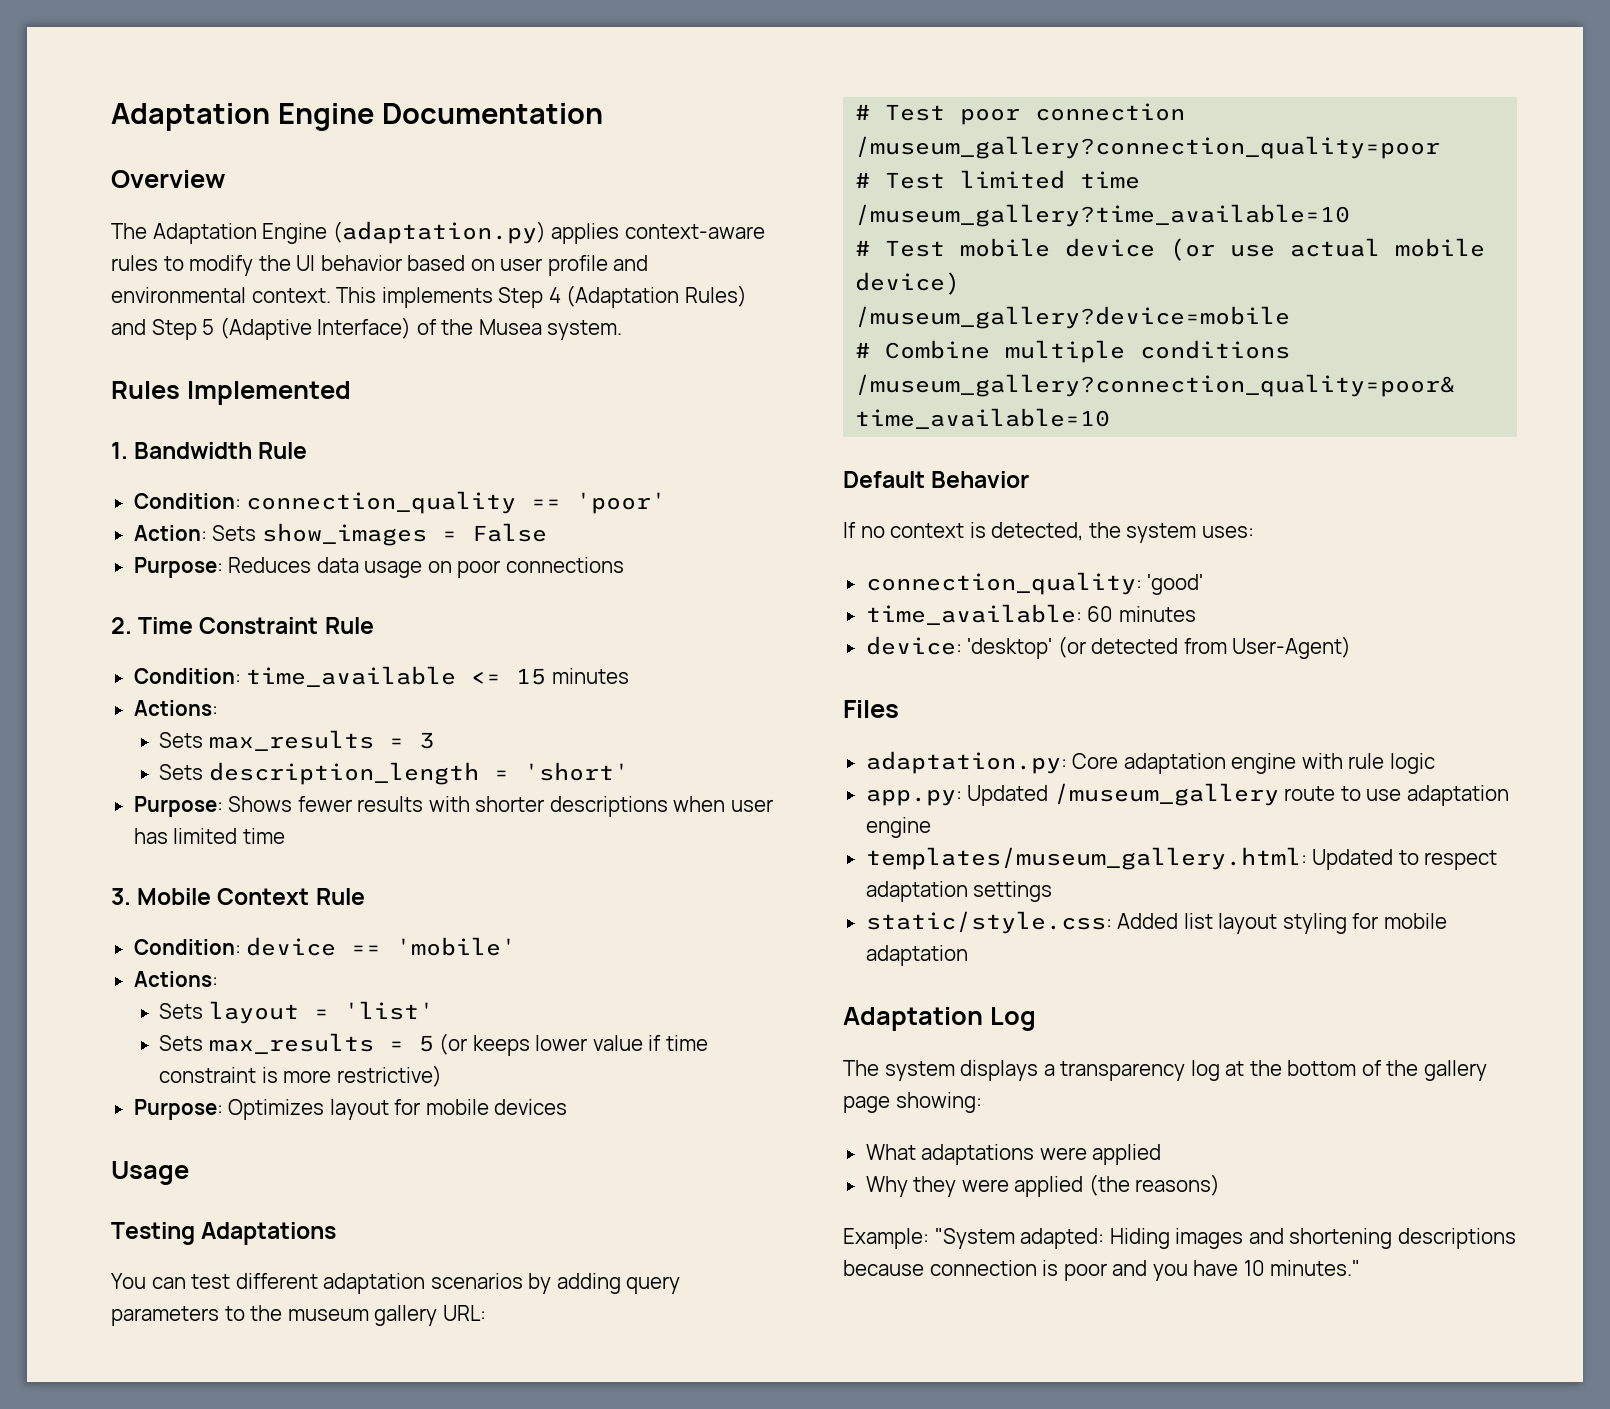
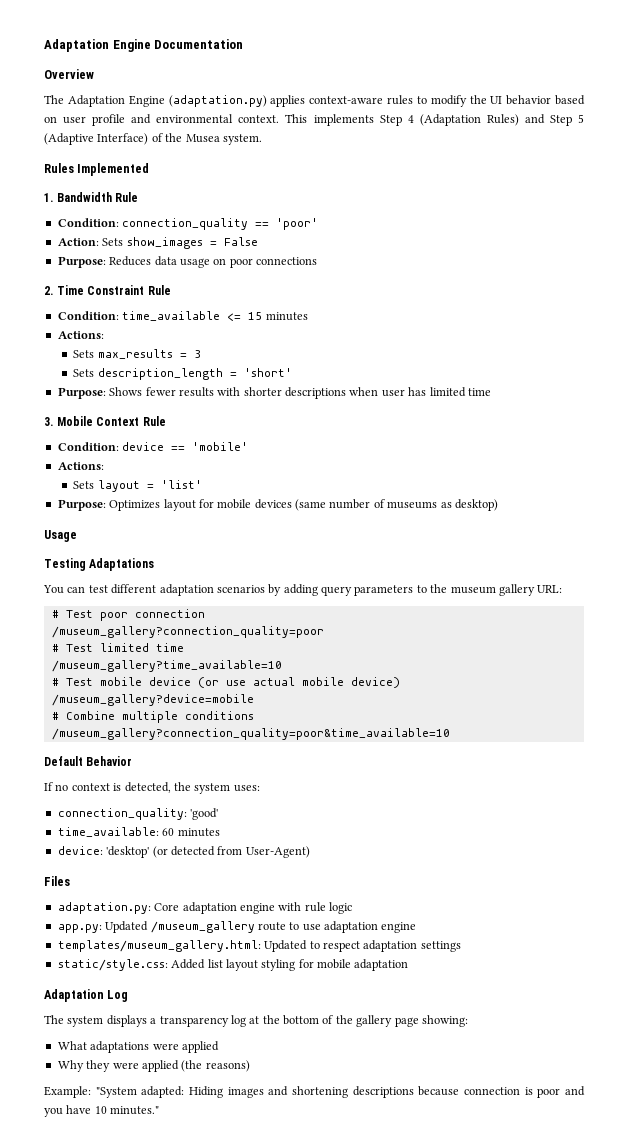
[159,1033,708,1056] [159,1065,442,1087] // Sets max_results = 5 (or keeps lower value if time constraint is more restrictive) -> (202, 484) none
(568, 1107) none -> [295,499,498,511] (same number of museums as desktop)

